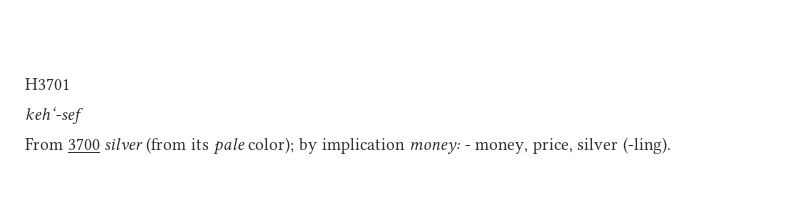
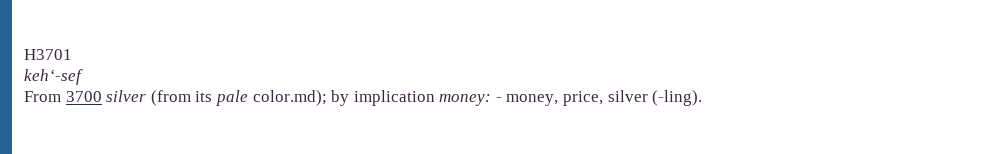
[248,137,295,154] color); -> [252,90,327,106] color.md);

